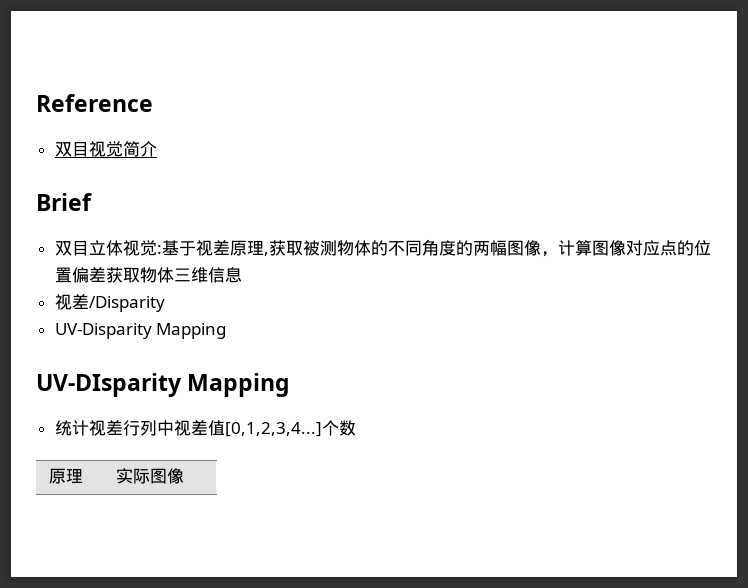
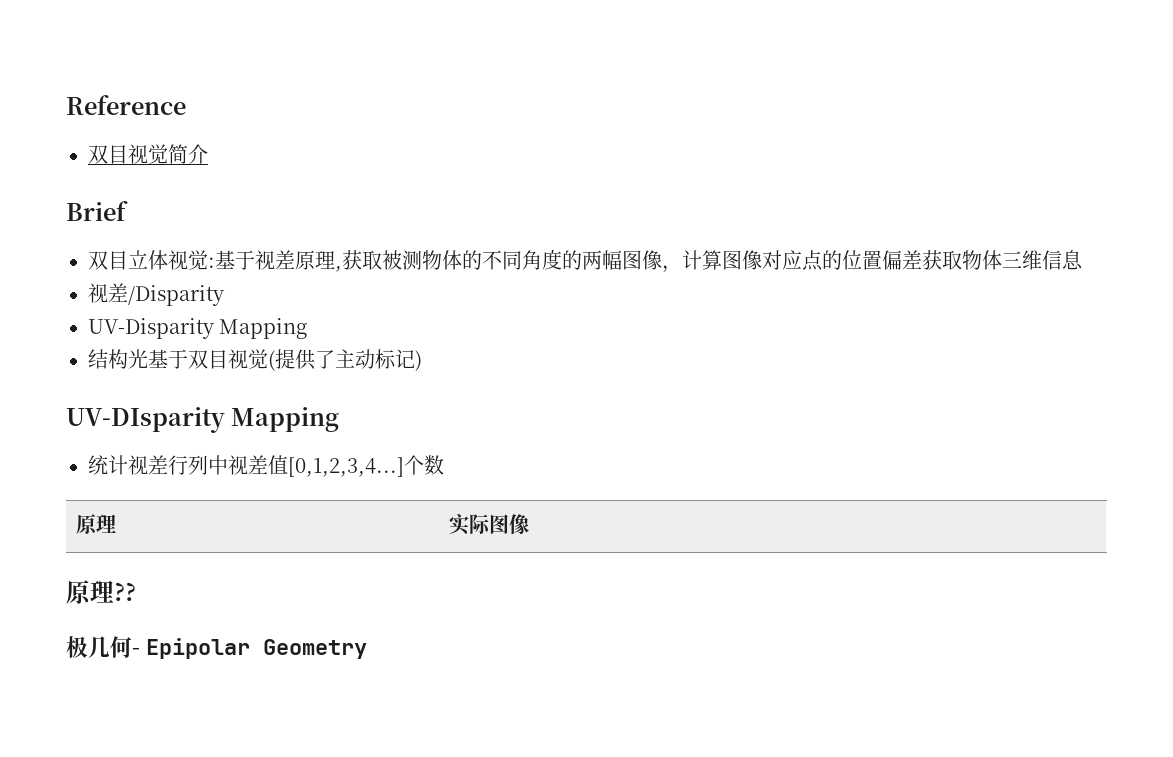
(227, 331) none -> [88,349,422,371] // 结构光基于双目视觉(提供了主动标记)
(185, 476) none -> [66,580,136,604] [66,636,367,659] // 原理?? // 极几何- Epipolar Geometry

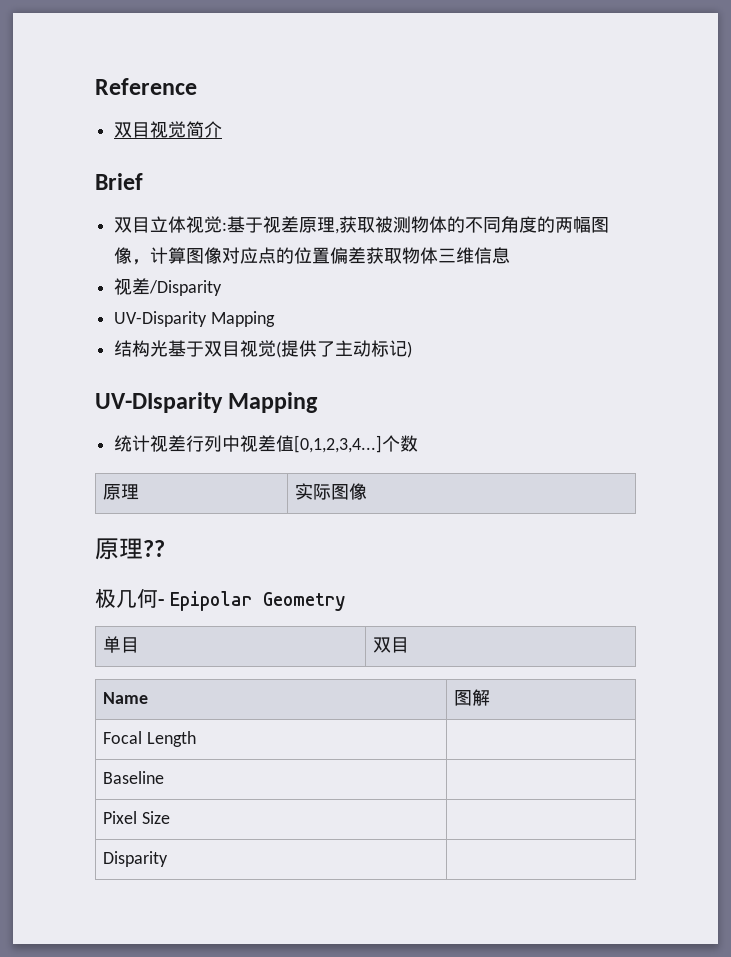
(367, 649) none -> [103,636,140,653] [373,637,410,653] [103,692,149,704] [454,689,491,706] [103,731,197,747] [103,771,165,784] [103,811,171,824] [103,851,169,867] // 单目 | 双目 // Name | 图解 // Focal Length | // Baseline | // Pixel Size | // Disparity |

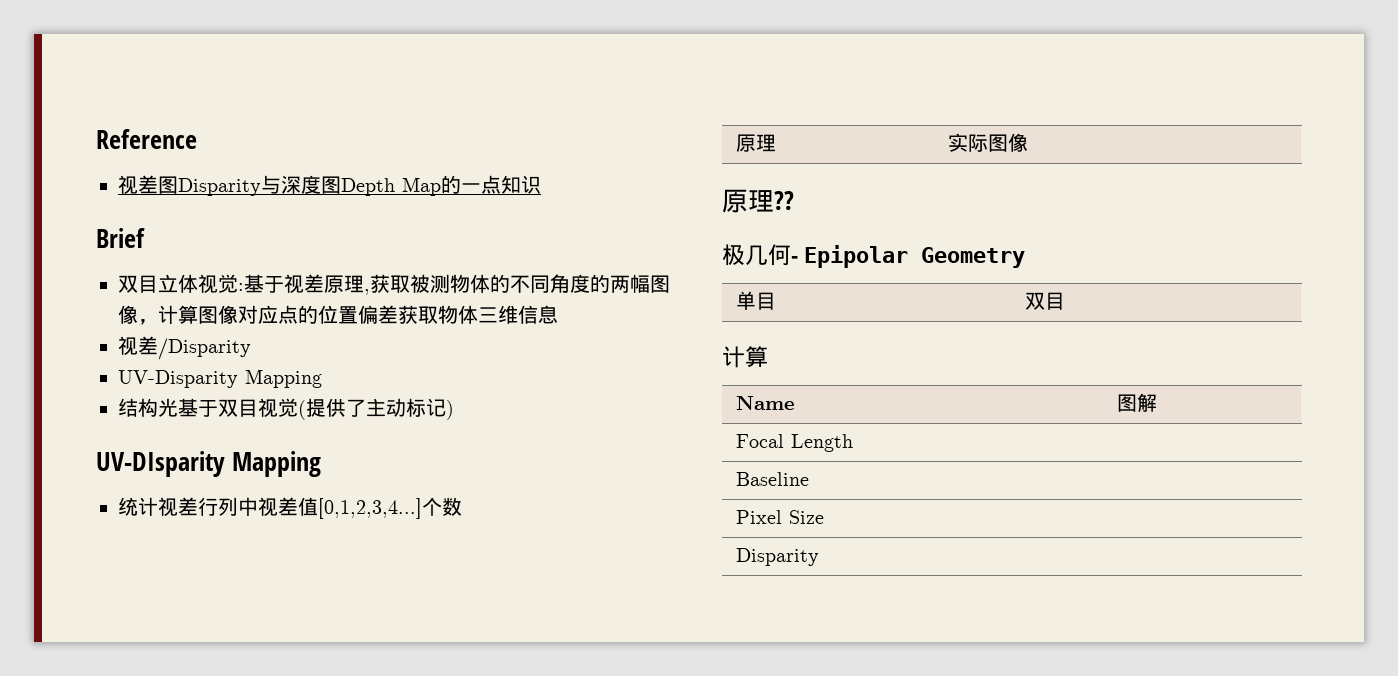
[114,121,223,138] 双目视觉简介 -> [118,175,541,196] 视差图Disparity与深度图Depth Map的一点知识
(410, 645) none -> [722,346,768,368] // 计算

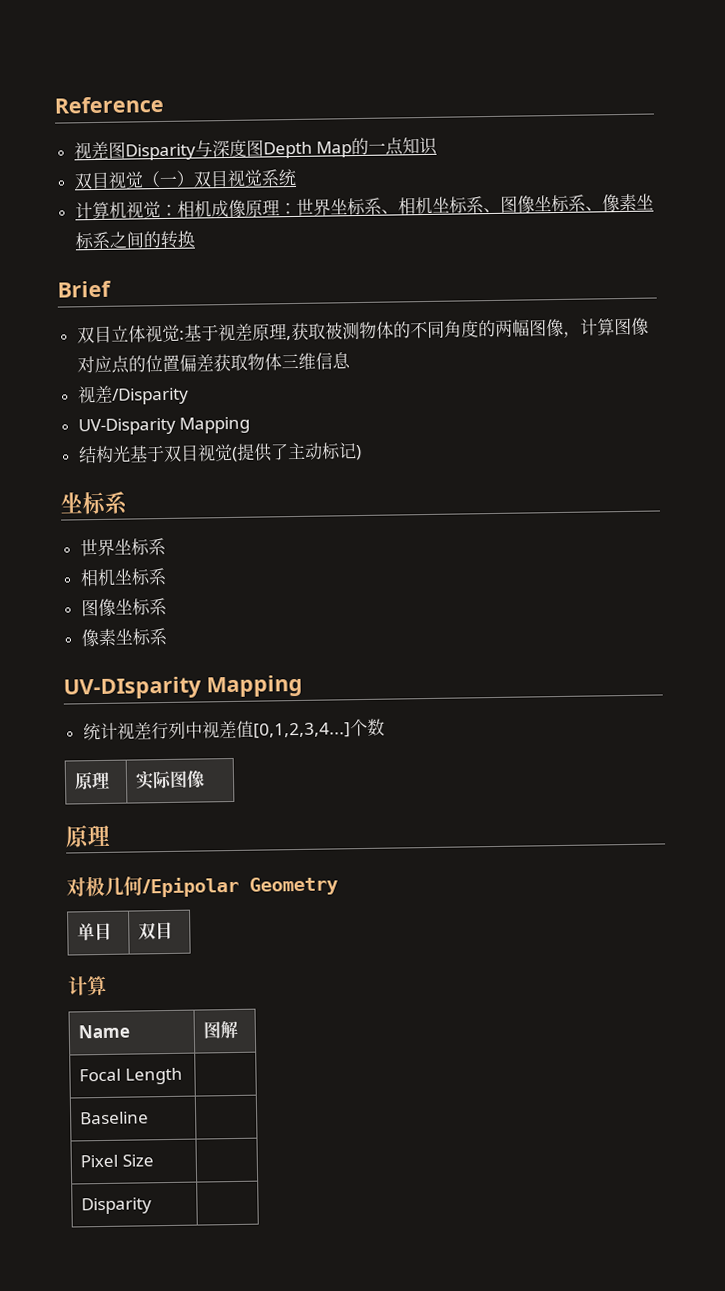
(541, 184) none -> [73,168,297,190] [74,193,654,220] [74,230,195,250] // 双目视觉（一）双目视觉系统 // 计算机视觉：相机成像原理：世界坐标系、相机坐标系、图像坐标系、像素坐标系之间的转换
(454, 410) none -> [60,491,127,515] [79,537,166,557] [79,567,167,587] [80,597,167,618] [80,627,167,648] // 坐标系 // 世界坐标系 // 相机坐标系 // 图像坐标系 // 像素坐标系
[774,191,794,210] [722,244,909,268] ?? // 极几何- Epipolar -> [66,875,239,898] // 对极几何/Epipolar

